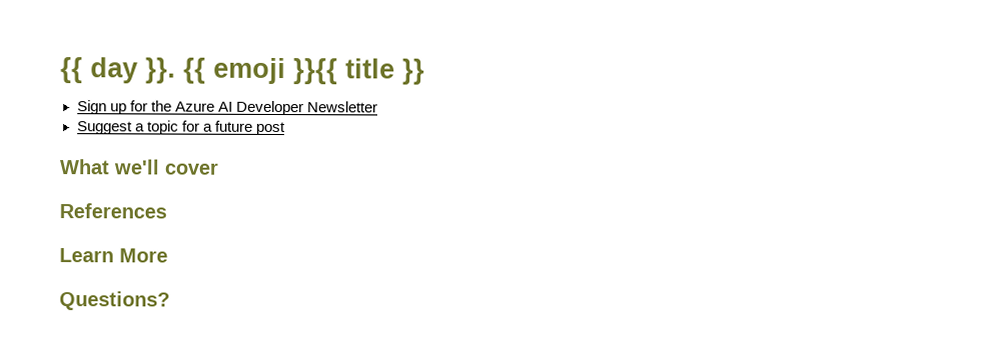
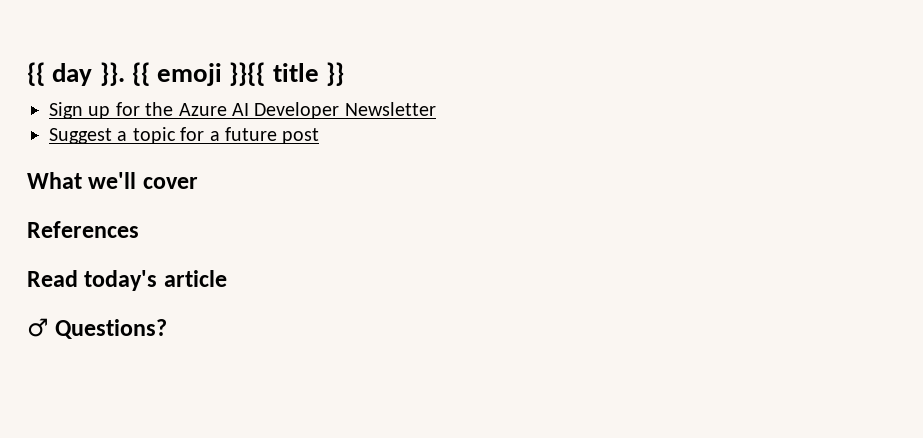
[59,248,168,263] Learn More // -> [27,270,227,291] [27,318,49,337] Read today's article // ♂

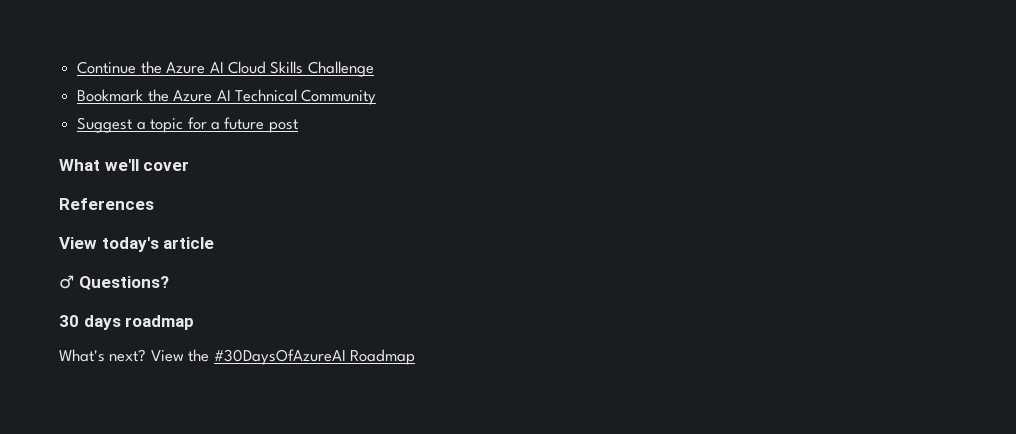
[27,62,345,86] [49,102,436,119] {{ day }}. {{ emoji }}{{ title }} // Sign up for the Azure AI Developer Newsletter -> [77,61,374,77] [77,89,377,105] Continue the Azure AI Cloud Skills Challenge // Bookmark the Azure AI Technical Community
[27,270,78,287] Read -> [59,237,97,249] View
(168, 329) none -> [59,315,195,330] [59,349,416,365] // 30 days roadmap // What's next? View the #30DaysOfAzureAI Roadmap

